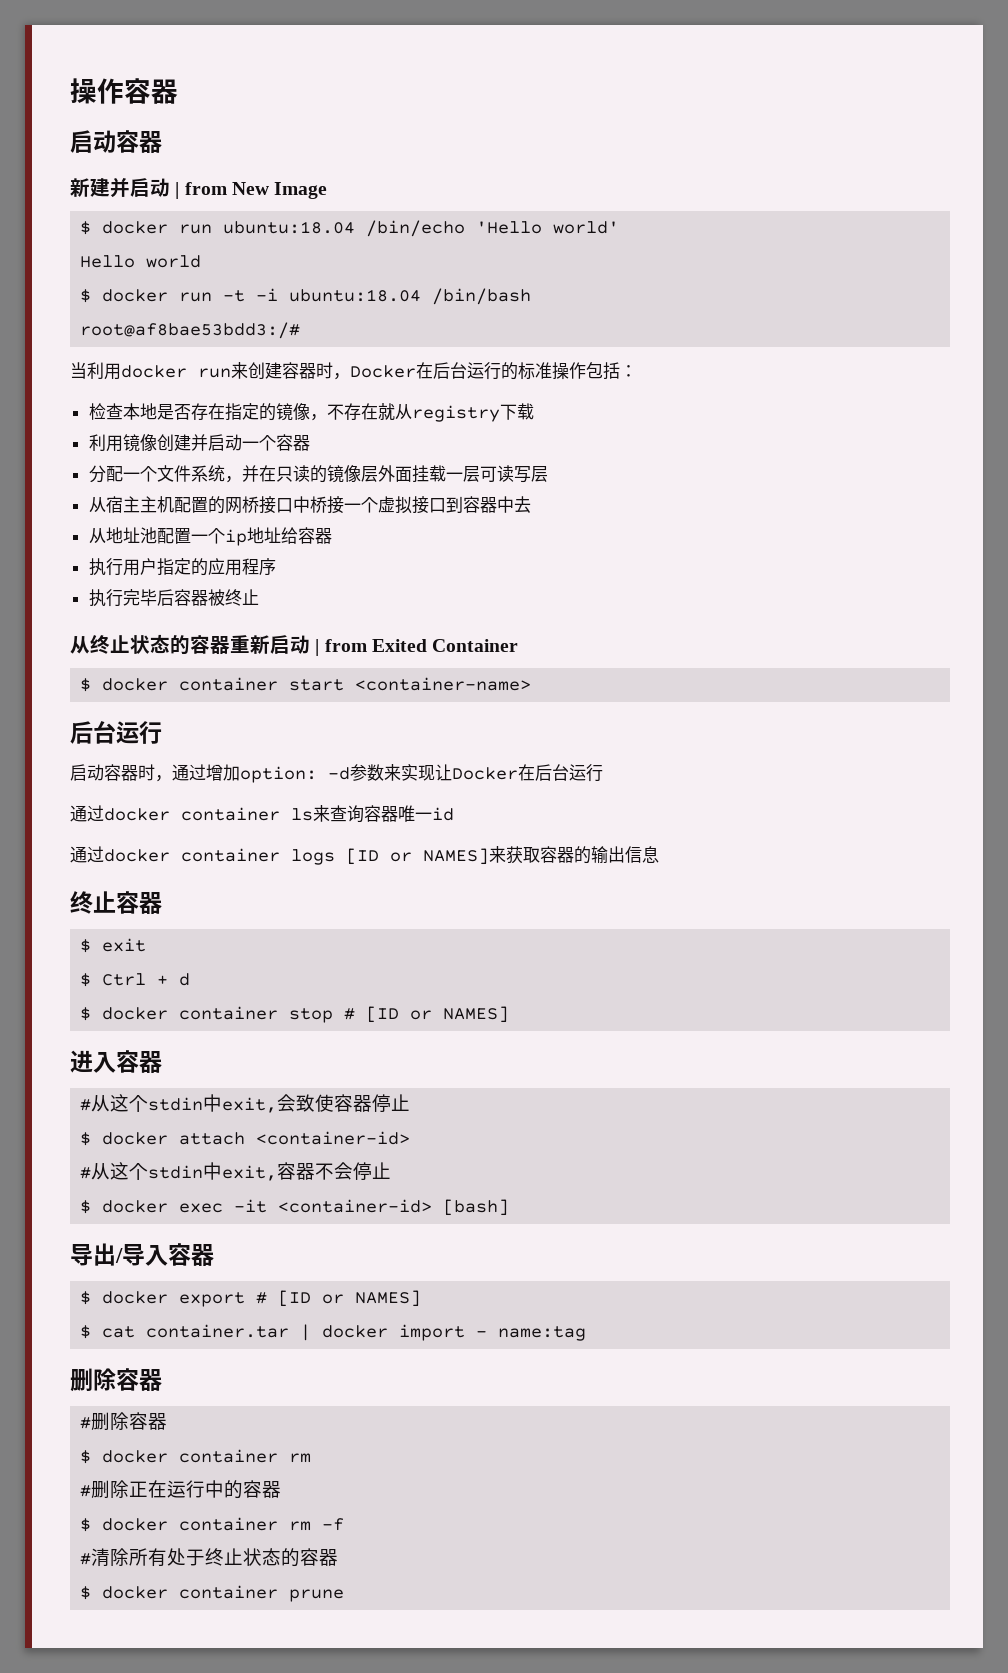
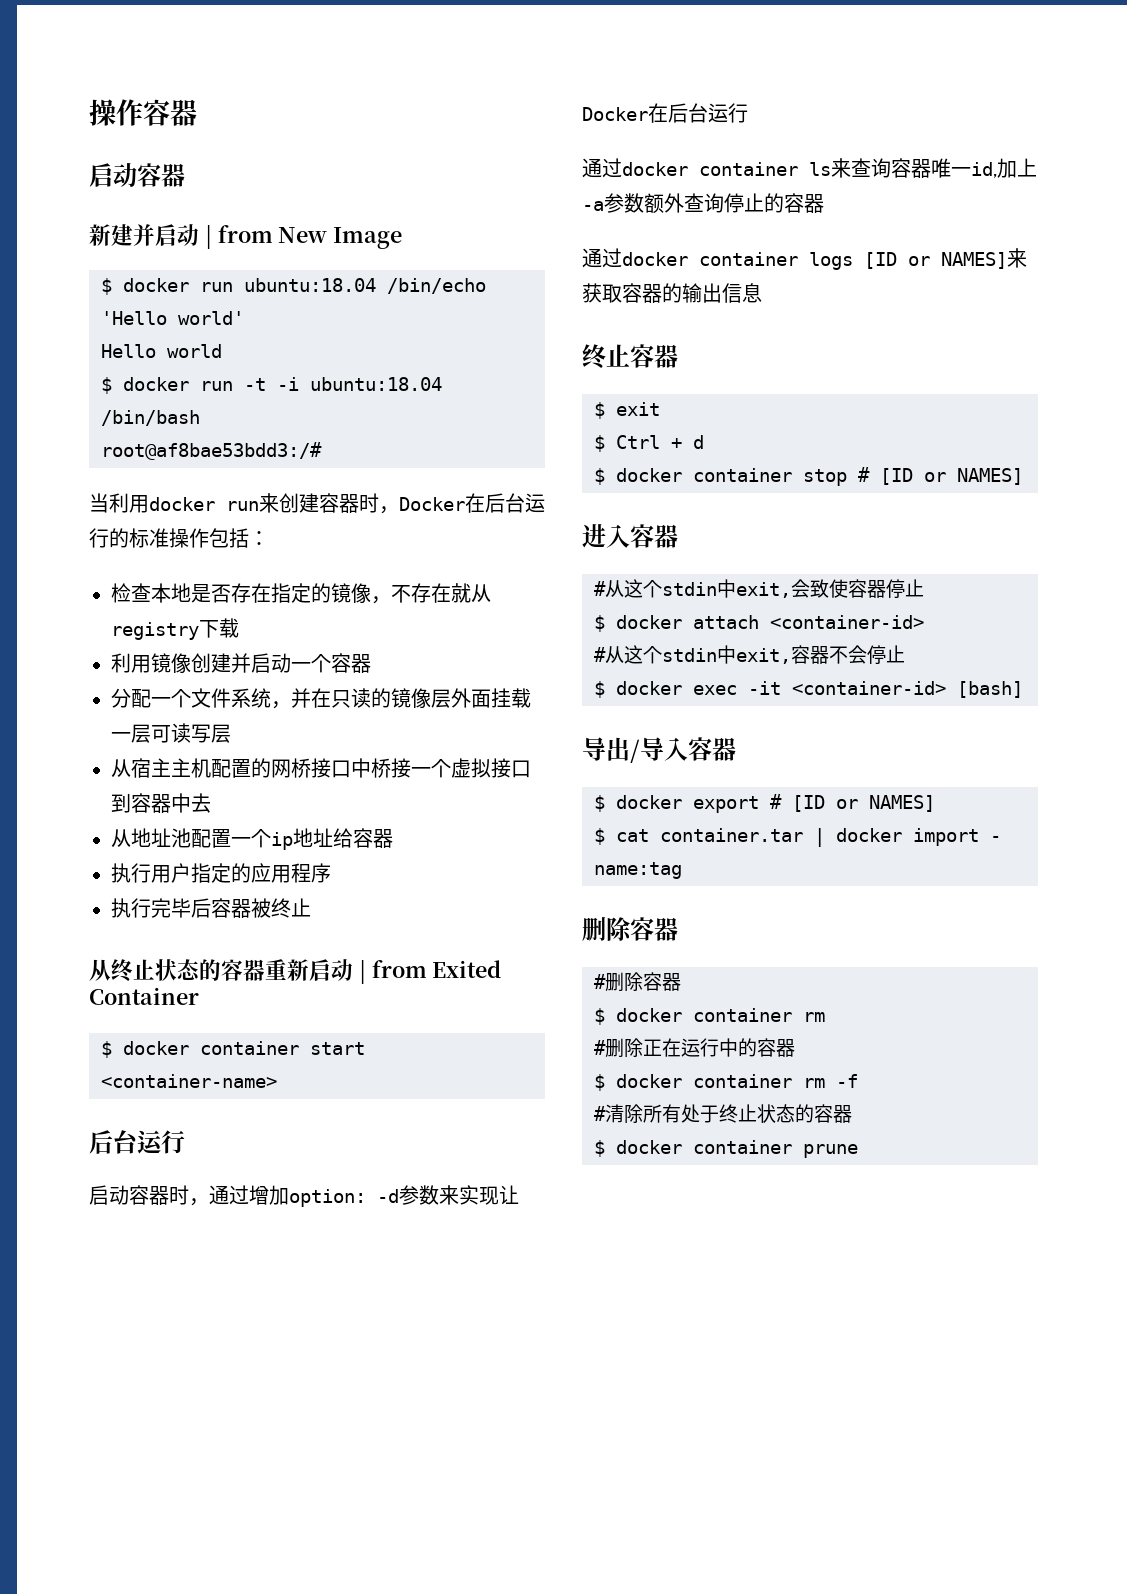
[432,807,454,821] id -> [971,158,1037,178] [582,193,824,213] id,加上-a参数额外查询停止的容器

